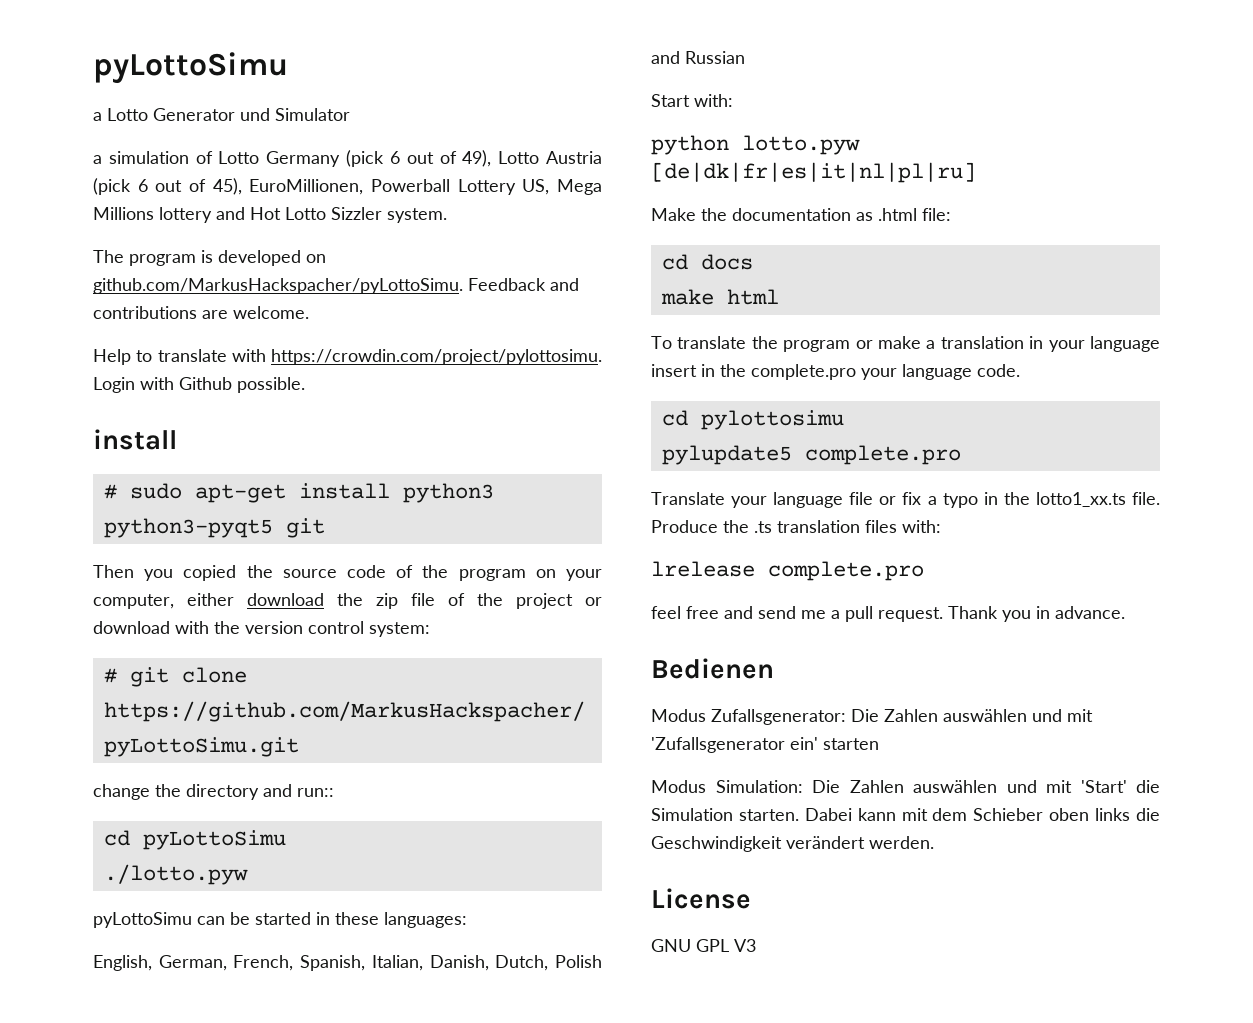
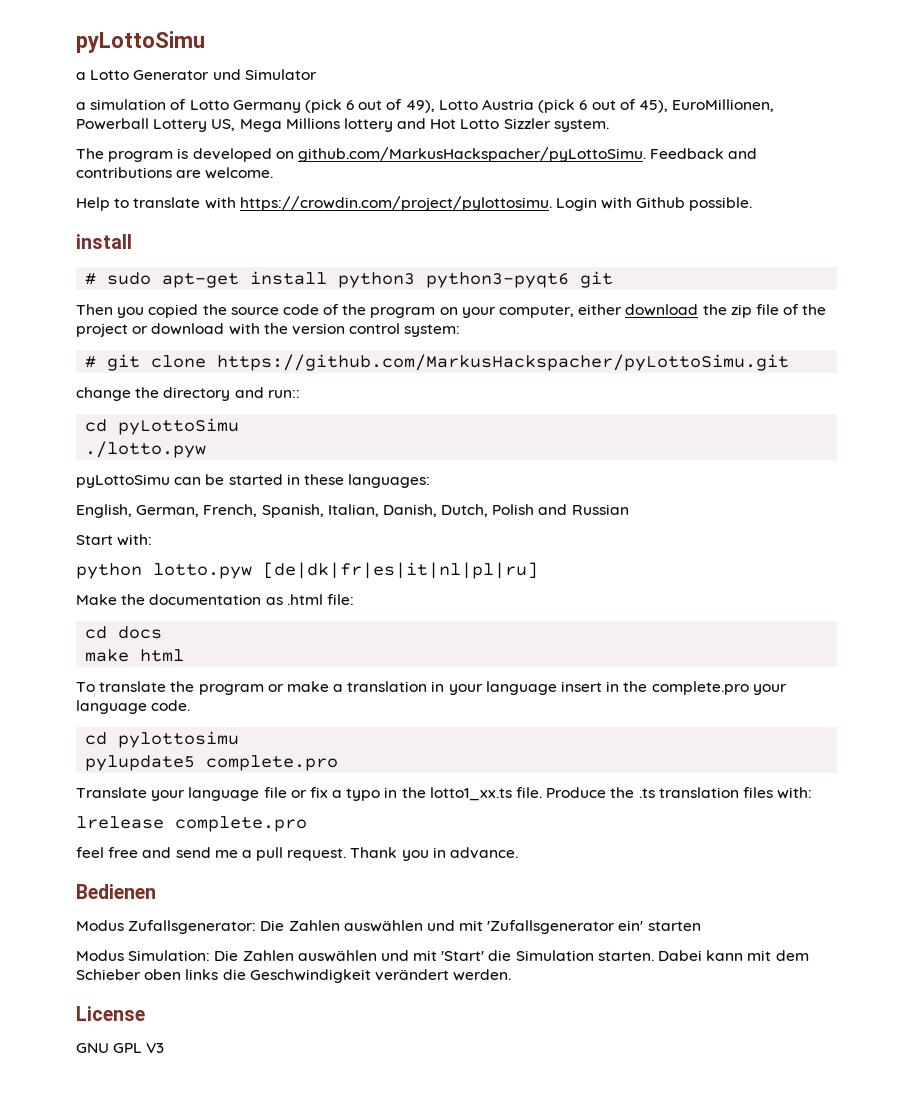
[103,518,273,538] python3-pyqt5 -> [426,272,570,288] python3-pyqt6

